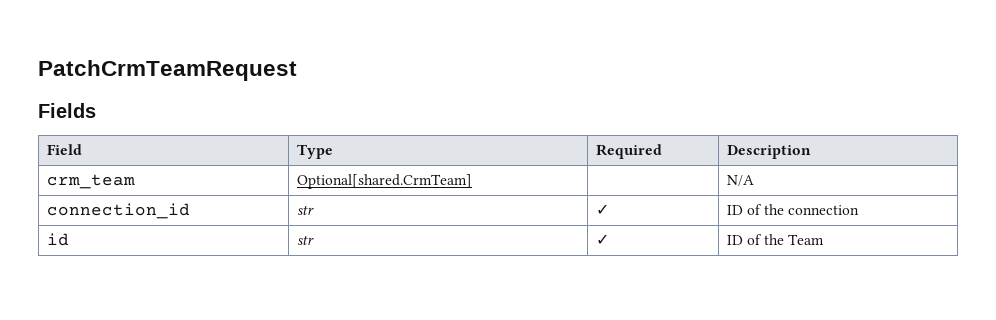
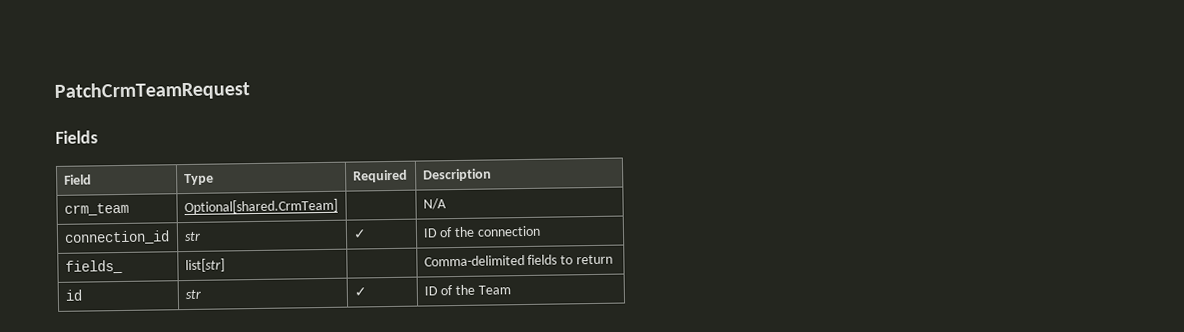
(860, 210) none -> [64,259,123,274] [184,258,225,273] [423,254,613,267] // fields_ | list[str] | | Comma-delimited fields to return

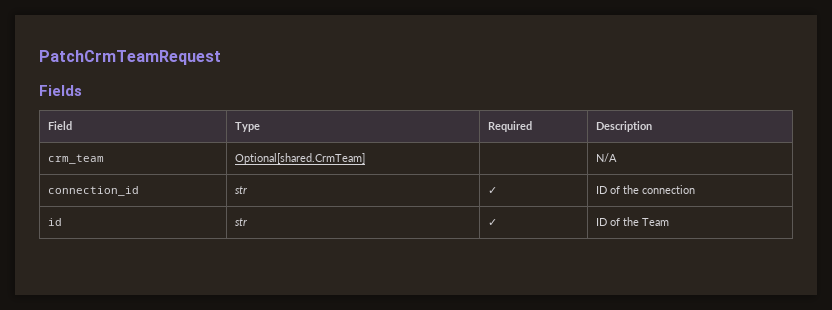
[64,259,123,274] [184,258,225,273] [423,254,613,267] // fields_ | list[str] | | Comma-delimited fields to return -> (696, 189) none

